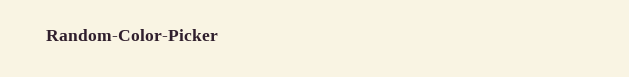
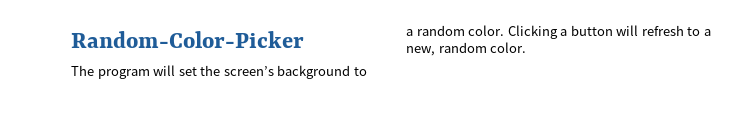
(218, 35) none -> [71,65,367,79] [406,25,711,39] [406,42,527,56] // The program will set the screen’s background to a random color. Clicking a button will refresh to a new, random color.

